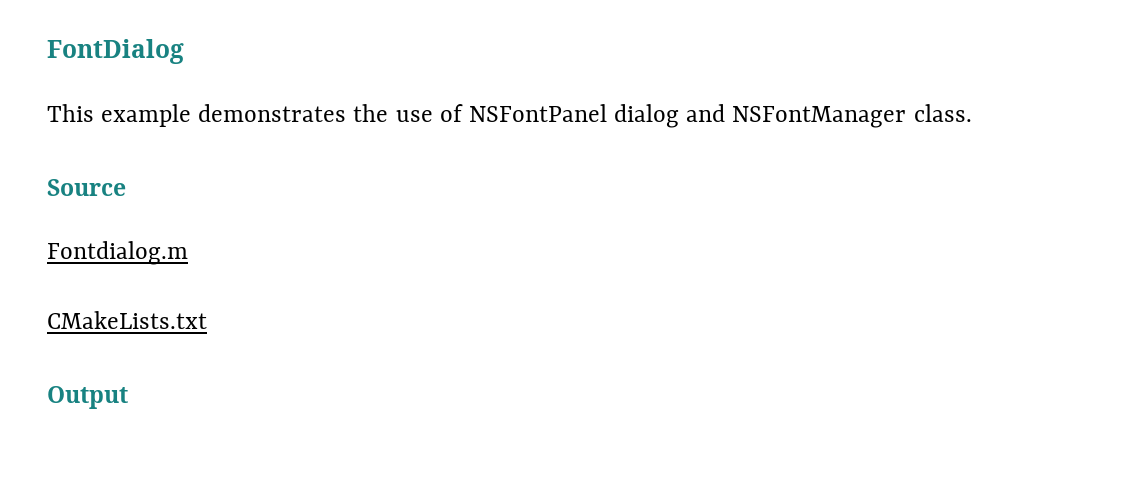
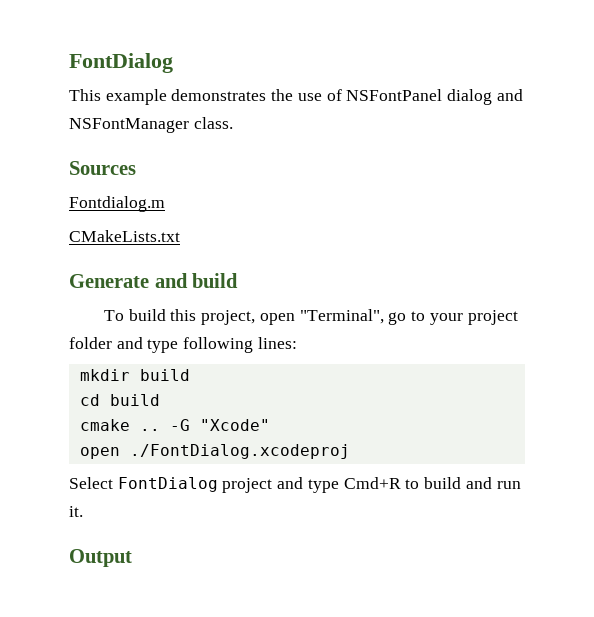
[47,179,126,196] Source -> [69,161,136,175] Sources
(207, 320) none -> [69,273,239,288] [104,309,518,325] [69,337,297,353] [79,369,190,381] [79,394,160,406] [79,419,270,431] [79,444,350,459] [69,477,521,493] [69,506,83,517] // Generate and build // To build this project, open "Terminal", go to your project folder and type following lines: // mkdir build // cd build // cmake .. -G "Xcode" // open ./FontDialog.xcodeproj // Select FontDialog project and type Cmd+R to build and run it.

